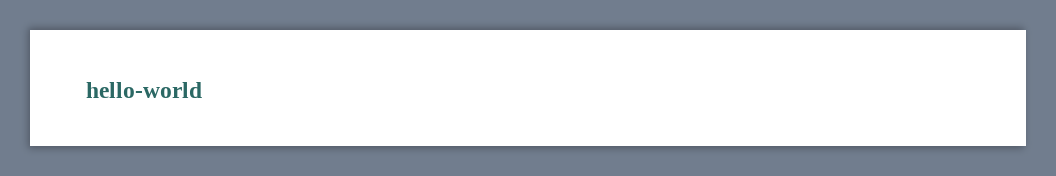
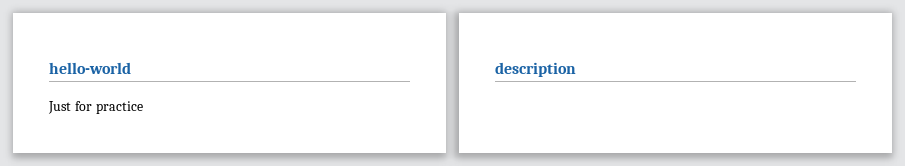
(202, 90) none -> [48,101,143,114] [495,62,576,77] // Just for practice // description

